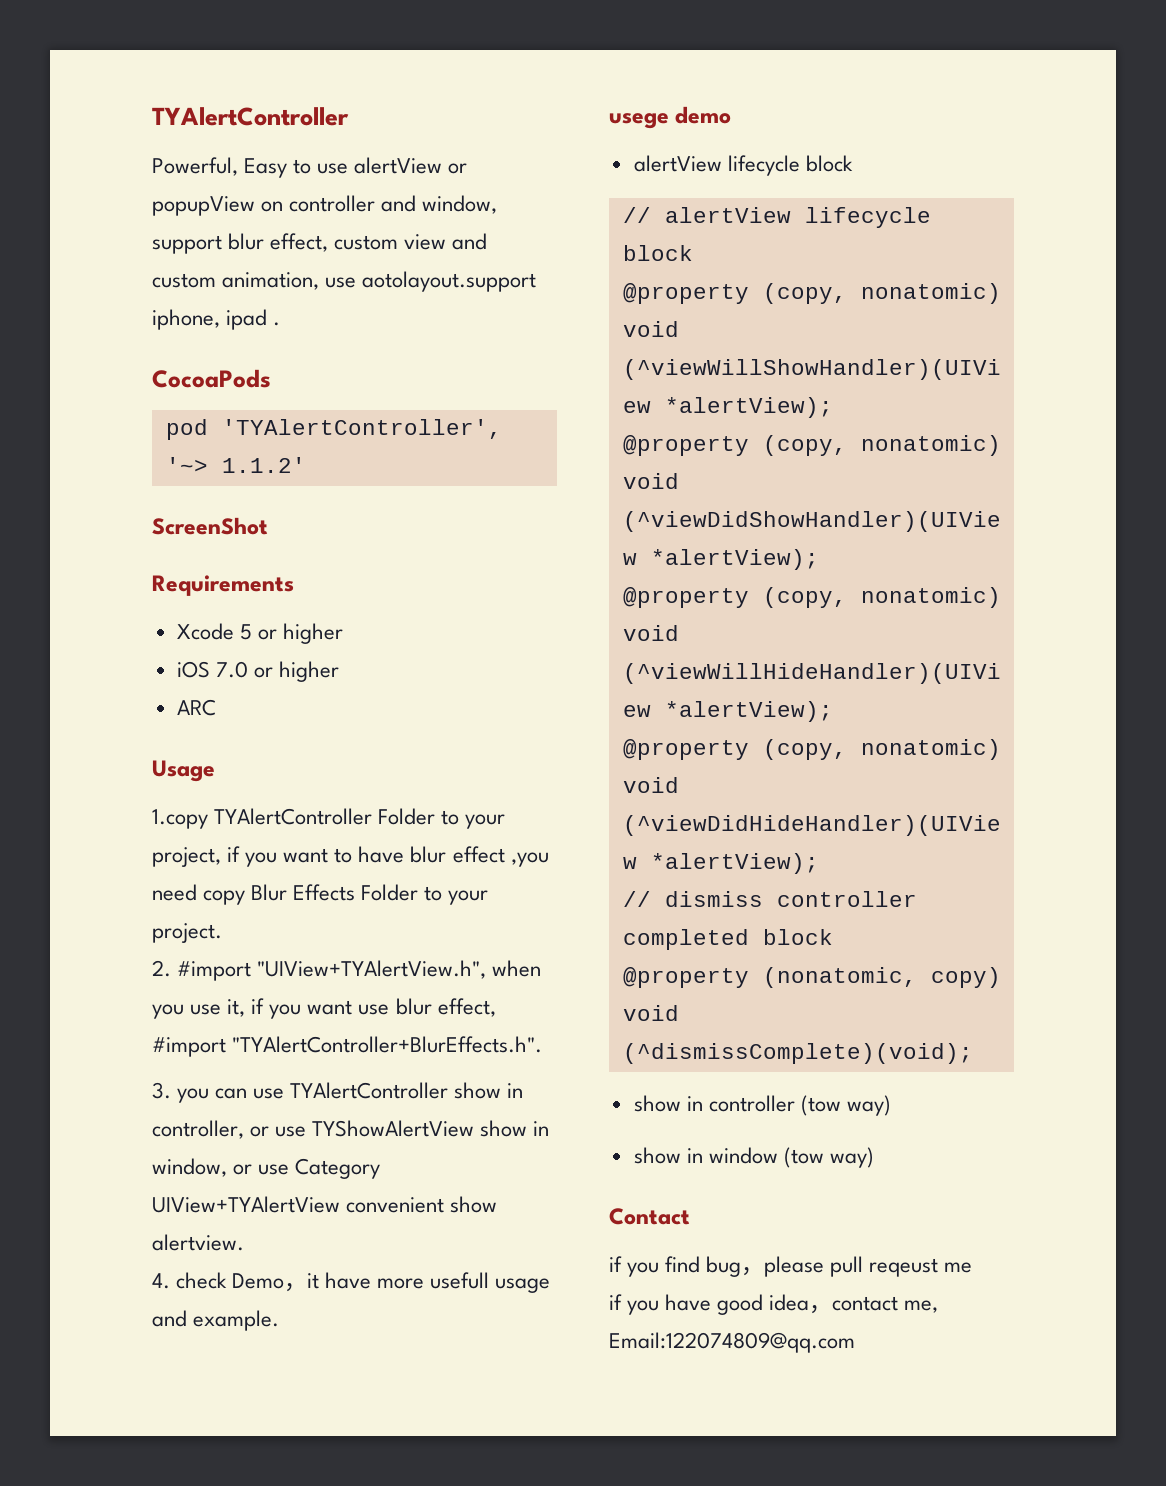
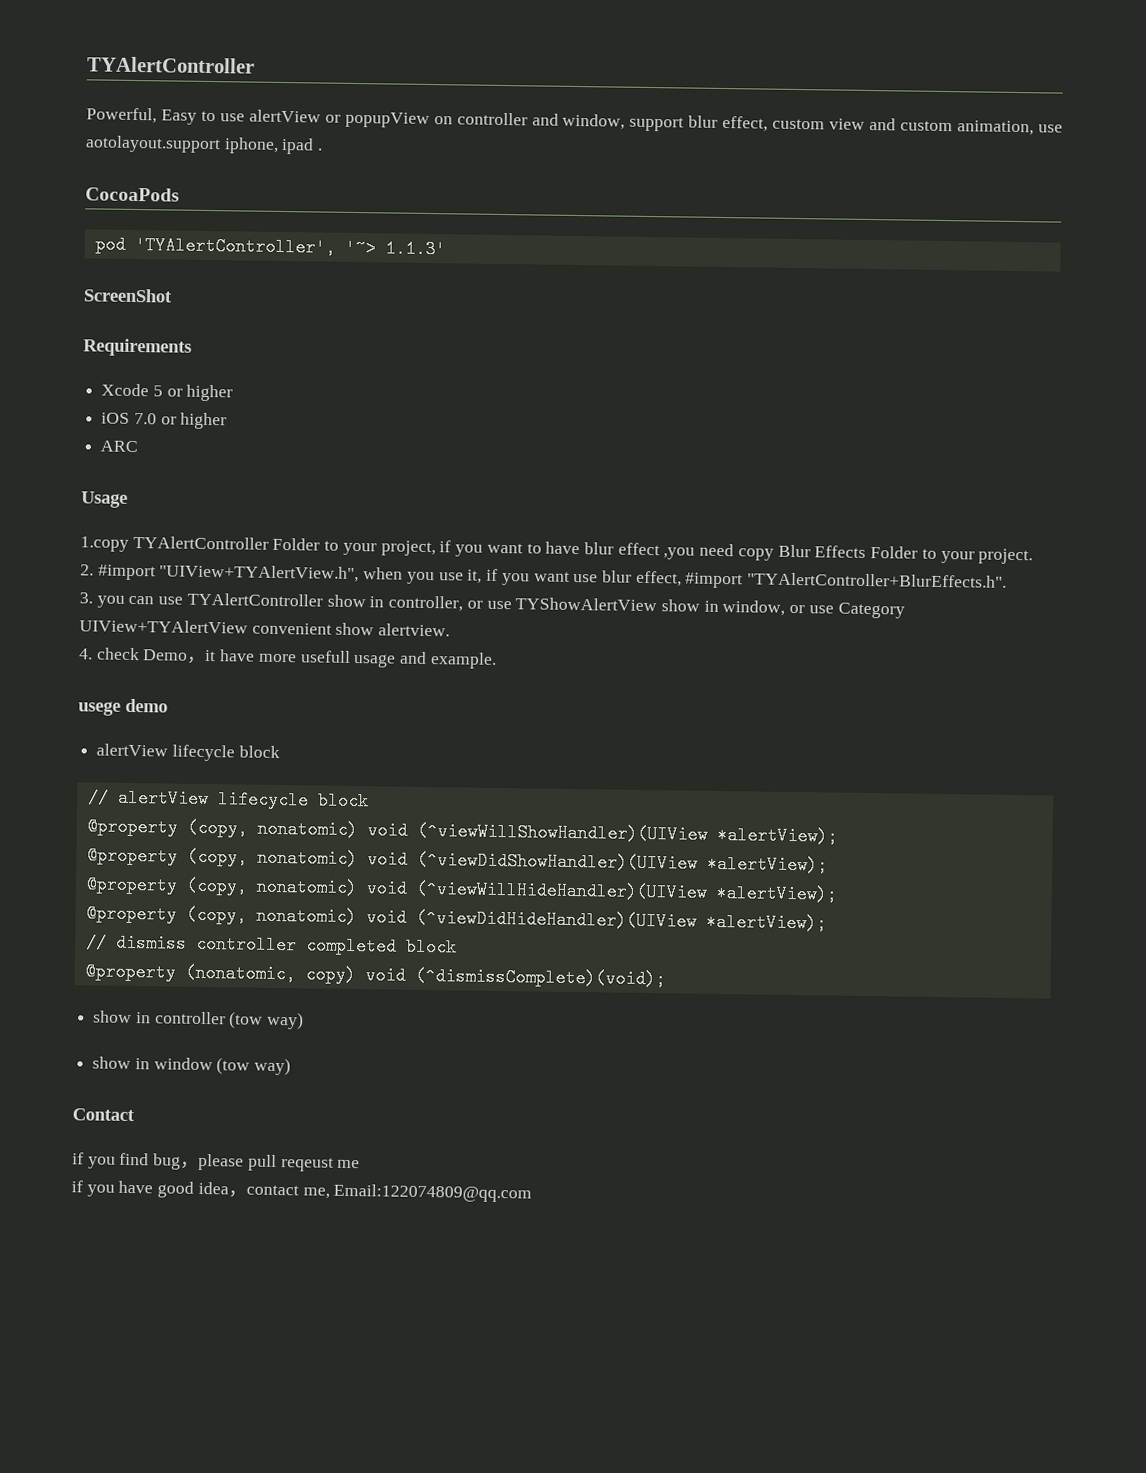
[221,457,306,473] 1.1.2' -> [384,239,446,259] 1.1.3'

